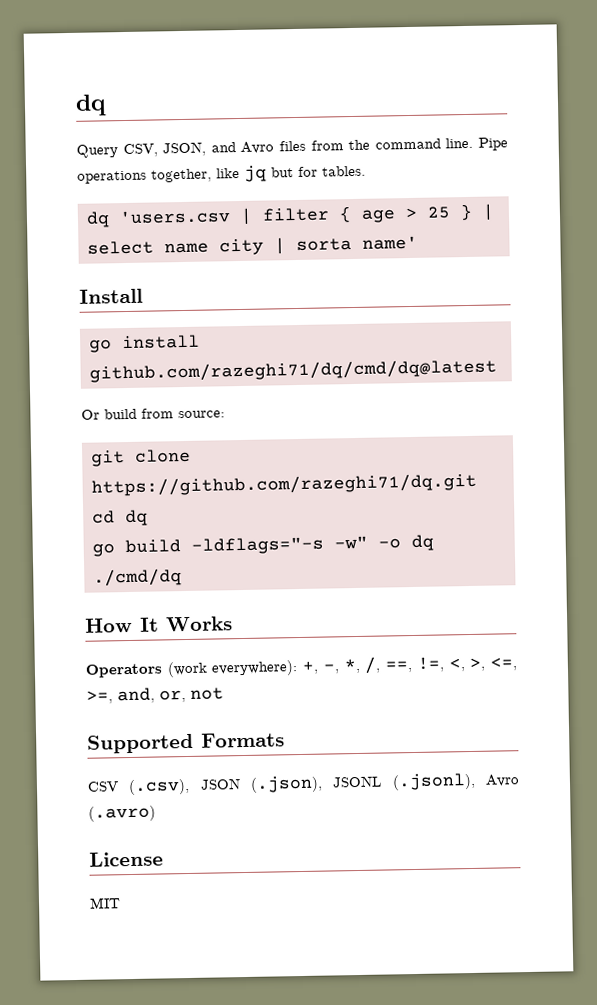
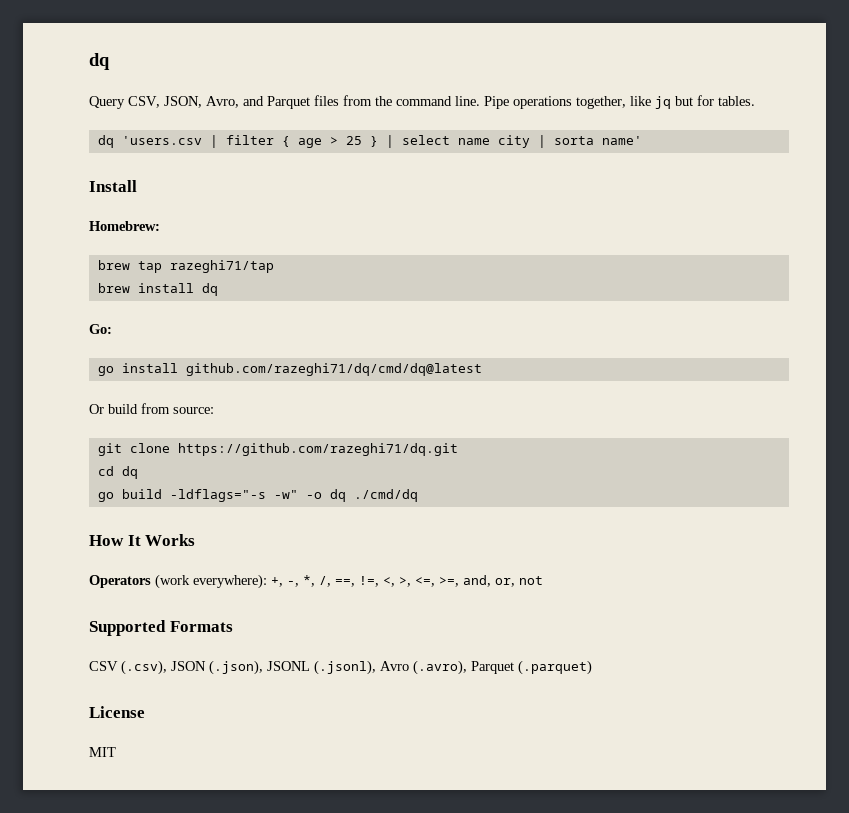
[210,141,275,154] and Avro -> [206,96,310,109] Avro, and Parquet
(143, 296) none -> [89,221,160,231] [97,260,274,273] [97,283,218,296] [89,324,112,334] // Homebrew: // brew tap razeghi71/tap // brew install dq // Go:
[88,805,156,822] (.avro) -> [413,660,592,675] (.avro), Parquet (.parquet)

